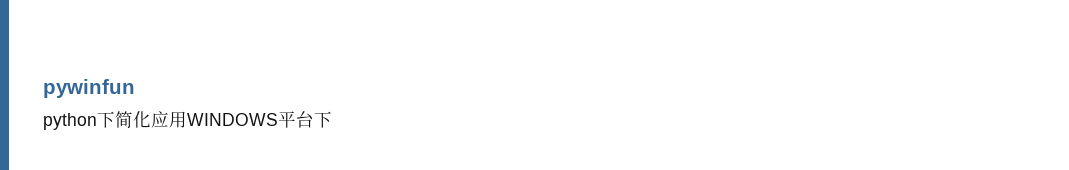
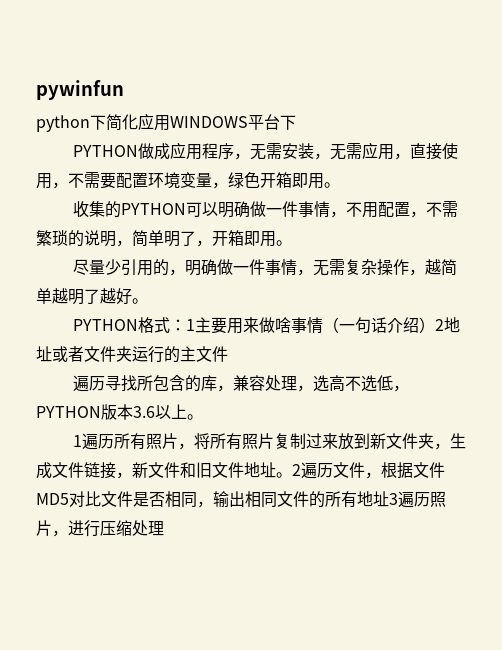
(332, 119) none -> [72,142,458,160] [36,172,340,189] [72,201,458,218] [36,230,292,247] [72,259,457,276] [36,288,148,305] [72,317,460,334] [36,346,228,363] [72,375,409,392] [36,404,203,420] [72,433,466,450] [36,462,445,479] [36,491,446,508] [36,520,164,537] // PYTHON做成应用程序，无需安装，无需应用，直接使用，不需要配置环境变量，绿色开箱即用。 // 收集的PYTHON可以明确做一件事情，不用配置，不需繁琐的说明，简单明了，开箱即用。 // 尽量少引用的，明确做一件事情，无需复杂操作，越简单越明了越好。 // PYTHON格式：1主要用来做啥事情（一句话介绍）2地址或者文件夹运行的主文件 // 遍历寻找所包含的库，兼容处理，选高不选低，PYTHON版本3.6以上。 // 1遍历所有照片，将所有照片复制过来放到新文件夹，生成文件链接，新文件和旧文件地址。2遍历文件，根据文件MD5对比文件是否相同，输出相同文件的所有地址3遍历照片，进行压缩处理

